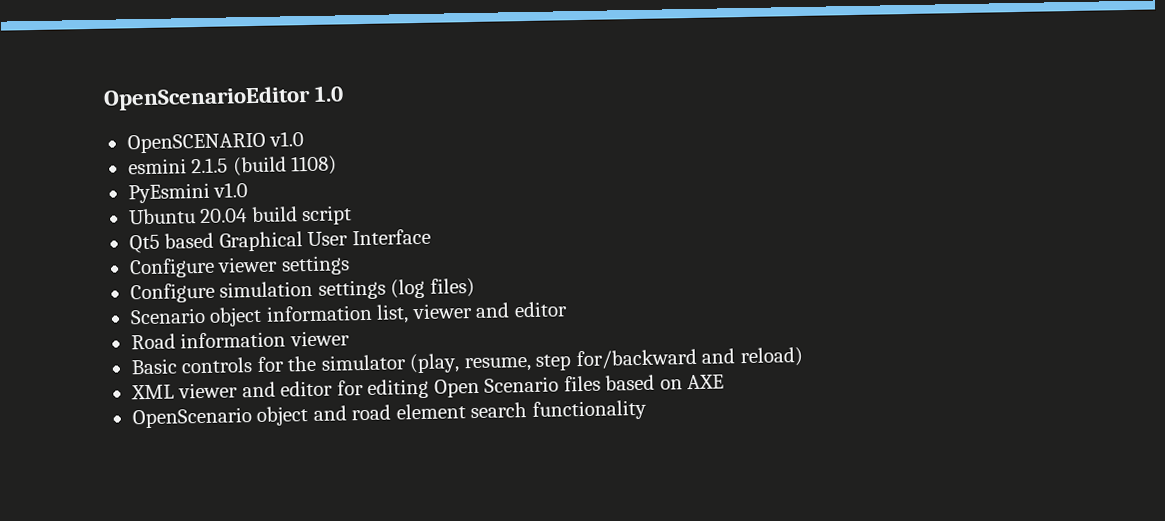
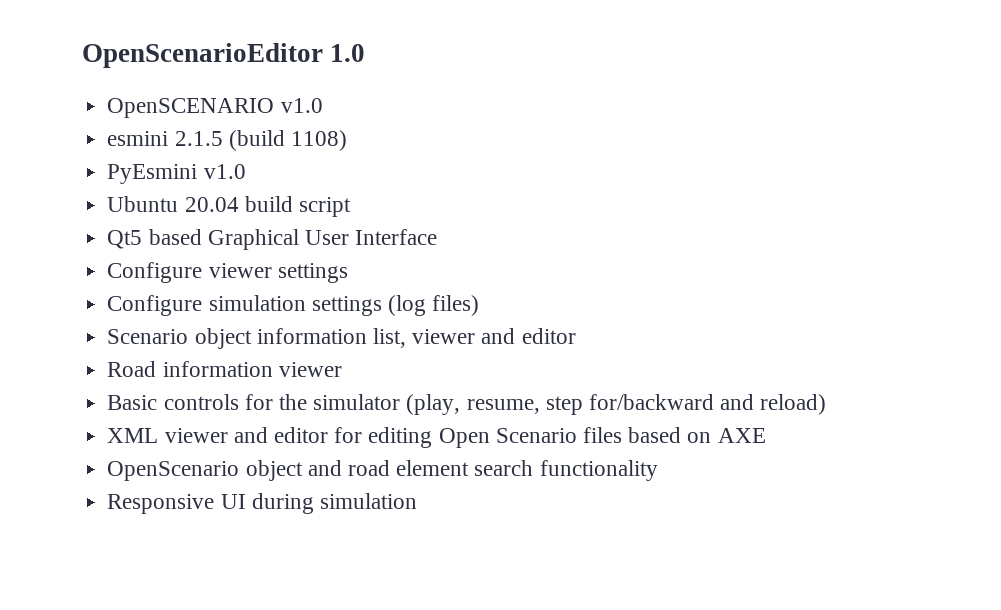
(647, 410) none -> [107,493,417,514] // Responsive UI during simulation

